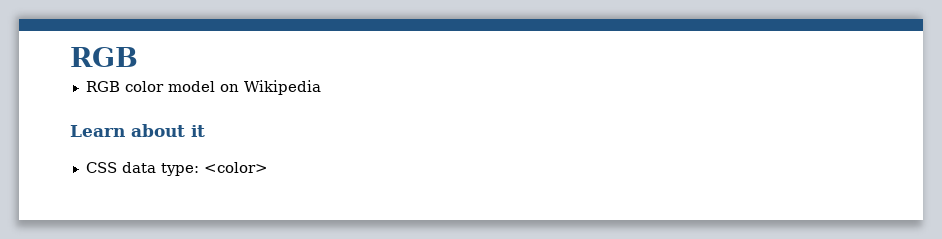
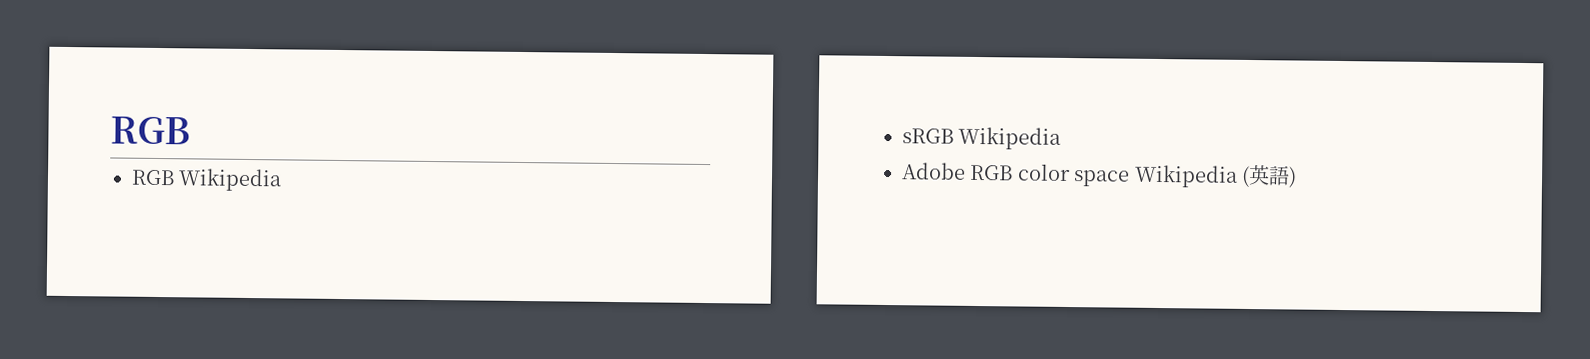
[124,80,321,95] [70,124,205,137] [85,162,268,176] color model on Wikipedia // Learn about it // CSS data type: <color> -> [178,168,283,192] [902,126,1062,150] [902,162,1297,188] Wikipedia // sRGB Wikipedia // Adobe RGB color space Wikipedia (英語)

